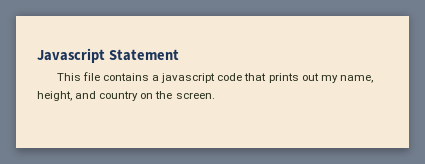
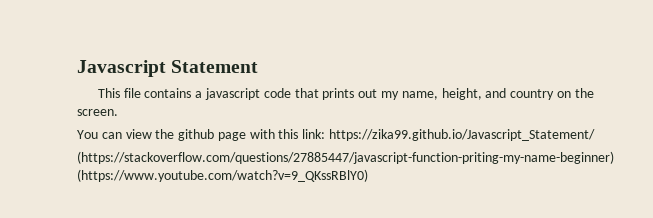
(215, 95) none -> [77,129,596,141] [77,151,614,164] [77,169,368,182] // You can view the github page with this link: https://zika99.github.io/Javascript_Statement/ // (https://stackoverflow.com/questions/27885447/javascript-function-priting-my-name-beginner) (https://www.youtube.com/watch?v=9_QKssRBlY0)

